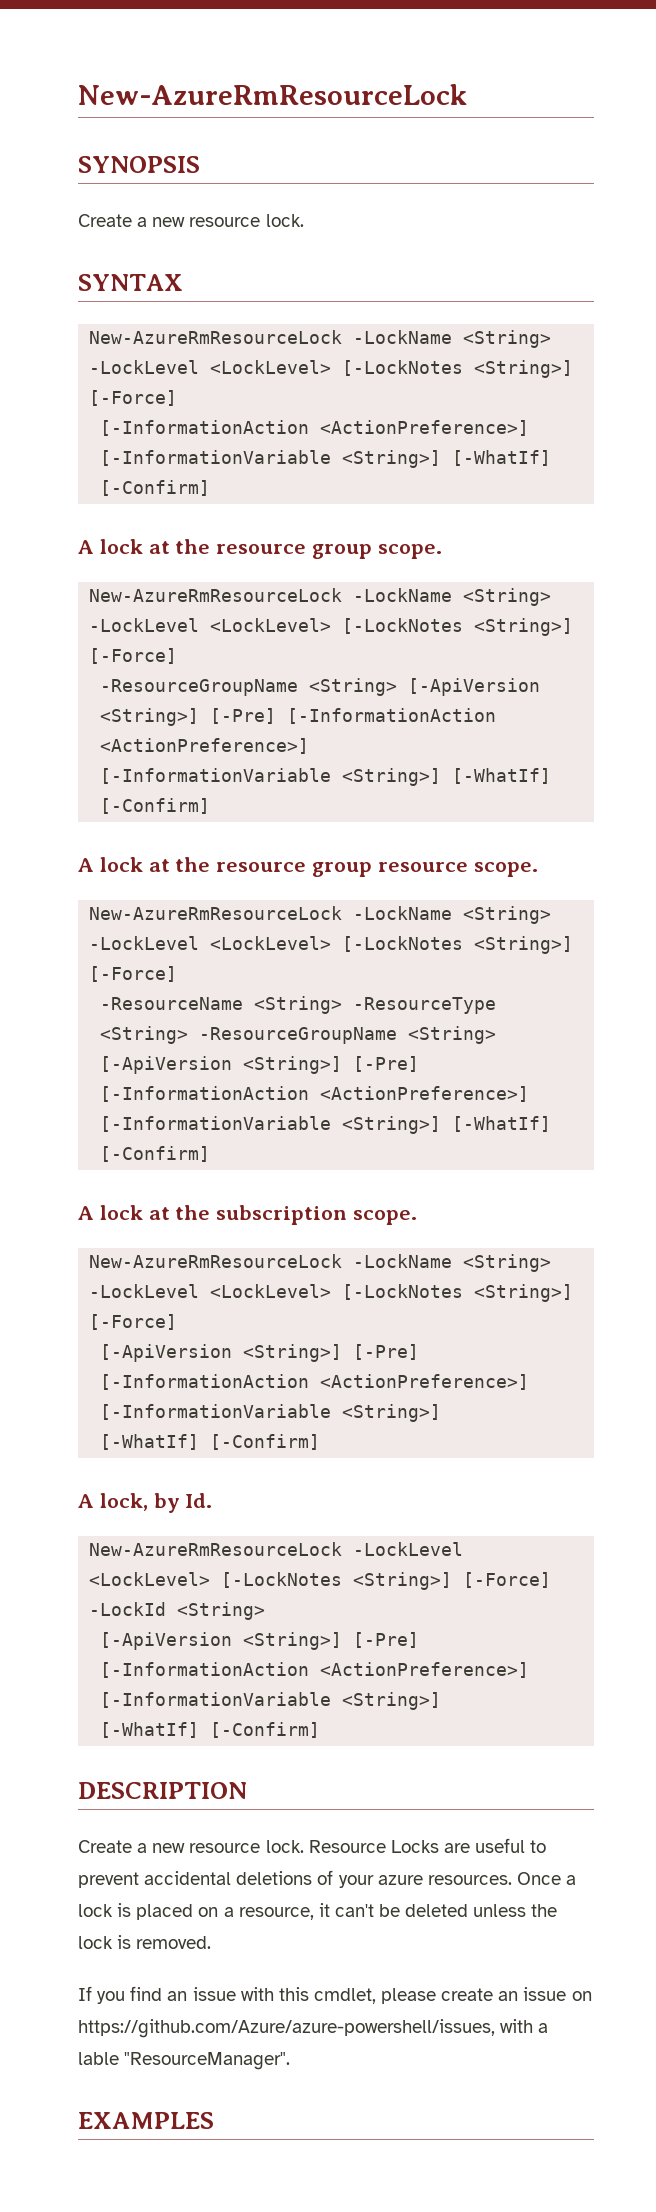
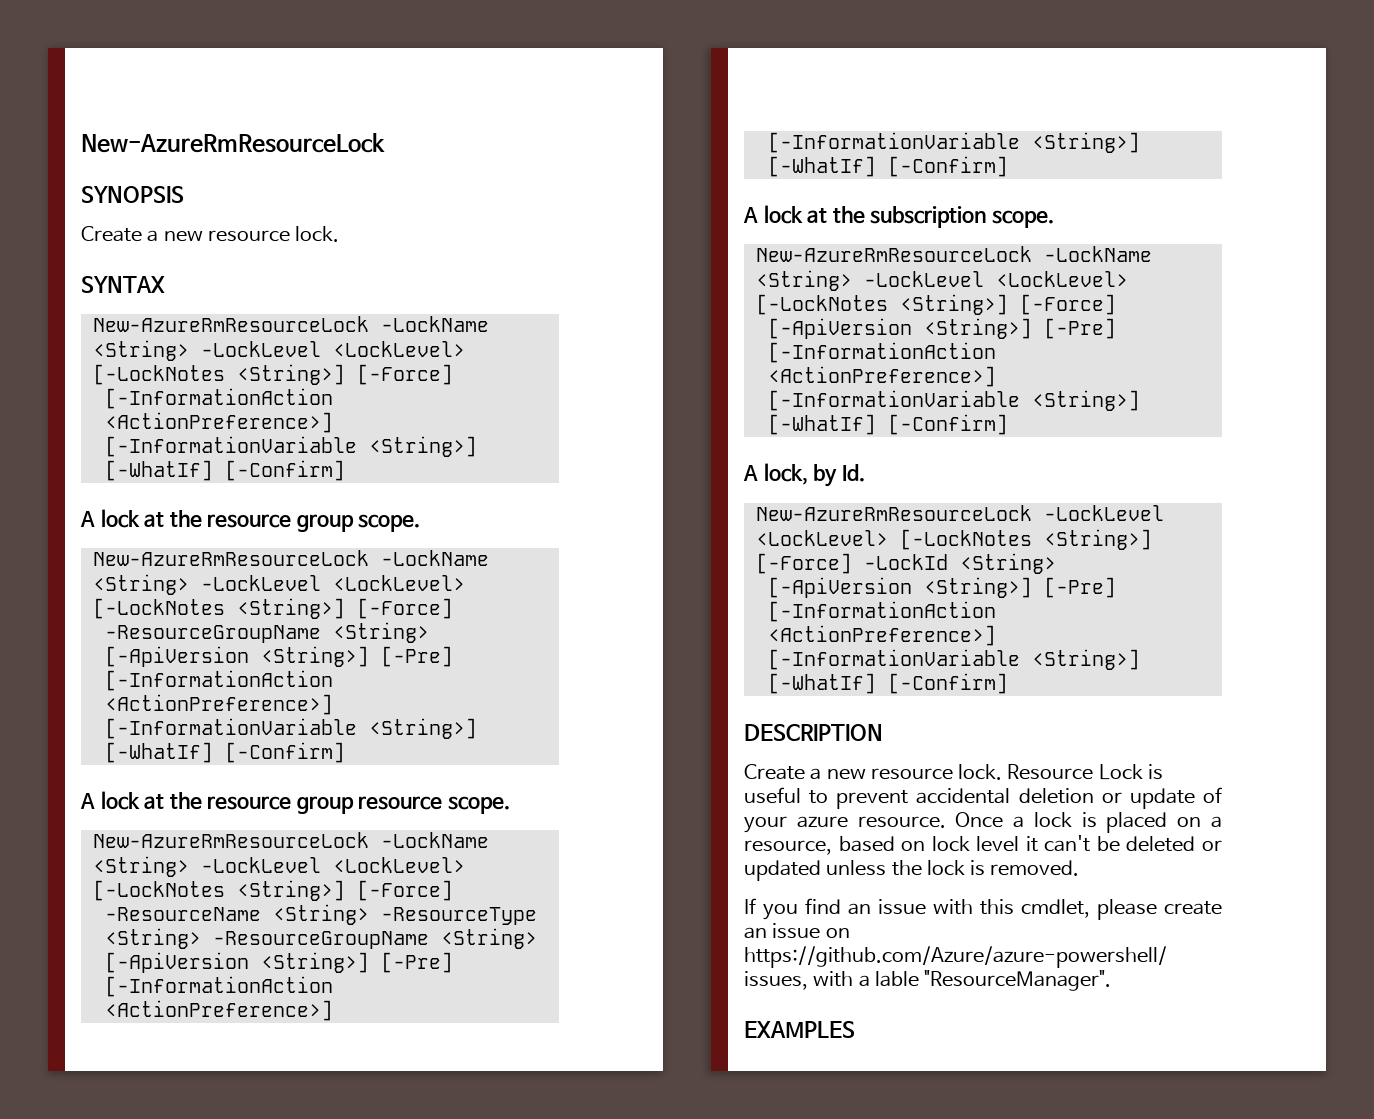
[390,1840,470,1853] Locks are -> [1098,764,1163,780] Lock is
[236,1871,313,1885] deletions -> [1018,788,1195,809] deletion or update
[427,1875,512,1885] resources. -> [857,816,946,828] resource.
(314, 1913) none -> [838,836,1020,852] based on lock level
(469, 1910) none -> [1202,840,1222,851] [744,860,821,881] or updated

